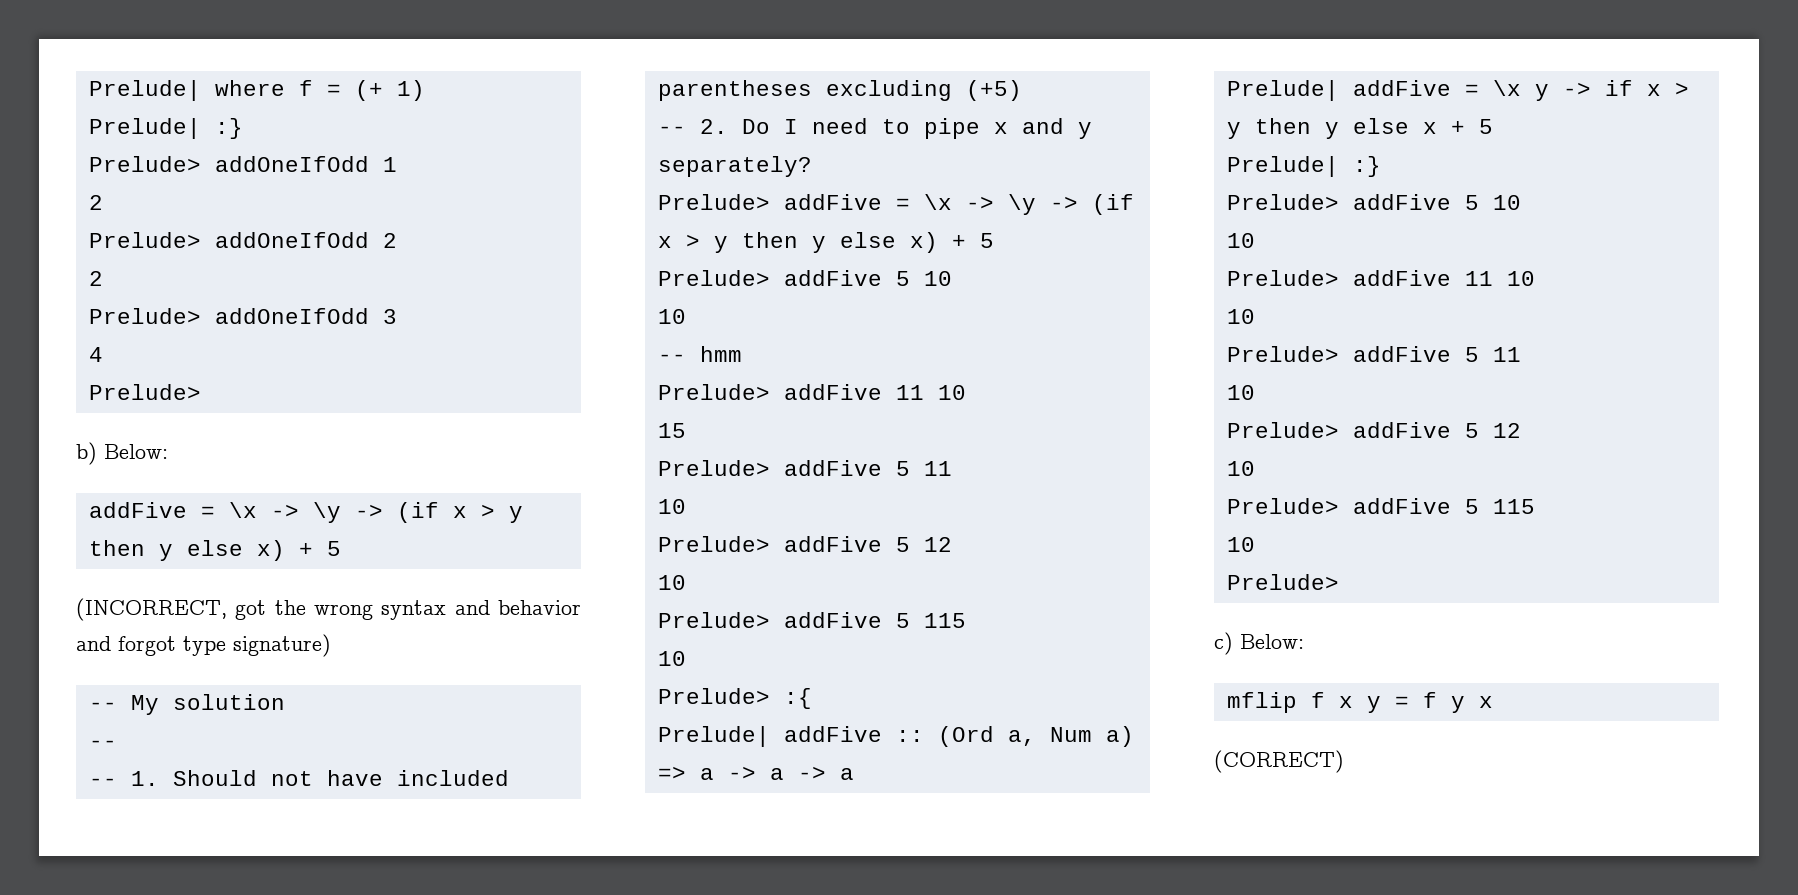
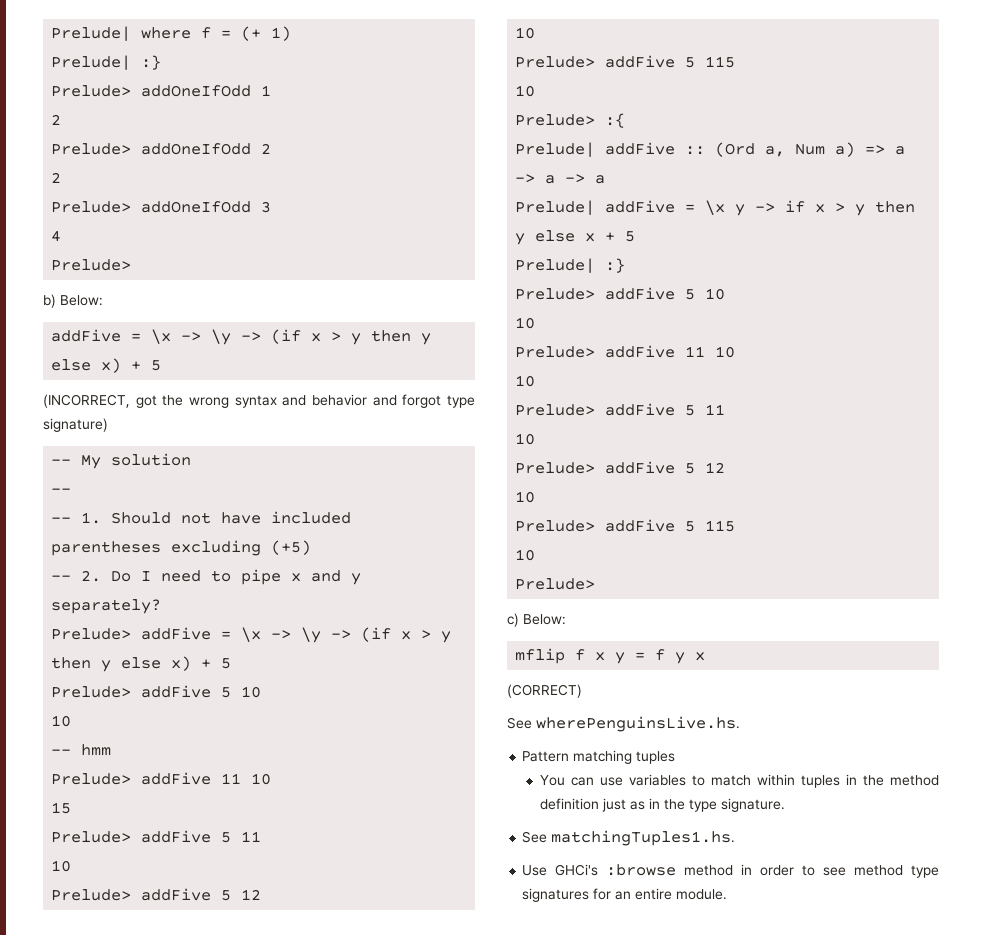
(1344, 761) none -> [507,716,740,732] [522,750,676,764] [539,774,940,788] [539,798,785,812] [522,830,736,846] [522,864,940,878] [522,888,728,902] // See wherePenguinsLive.hs. // Pattern matching tuples // You can use variables to match within tuples in the method definition just as in the type signature. // See matchingTuples1.hs. // Use GHCi's :browse method in order to see method type signatures for an entire module.

